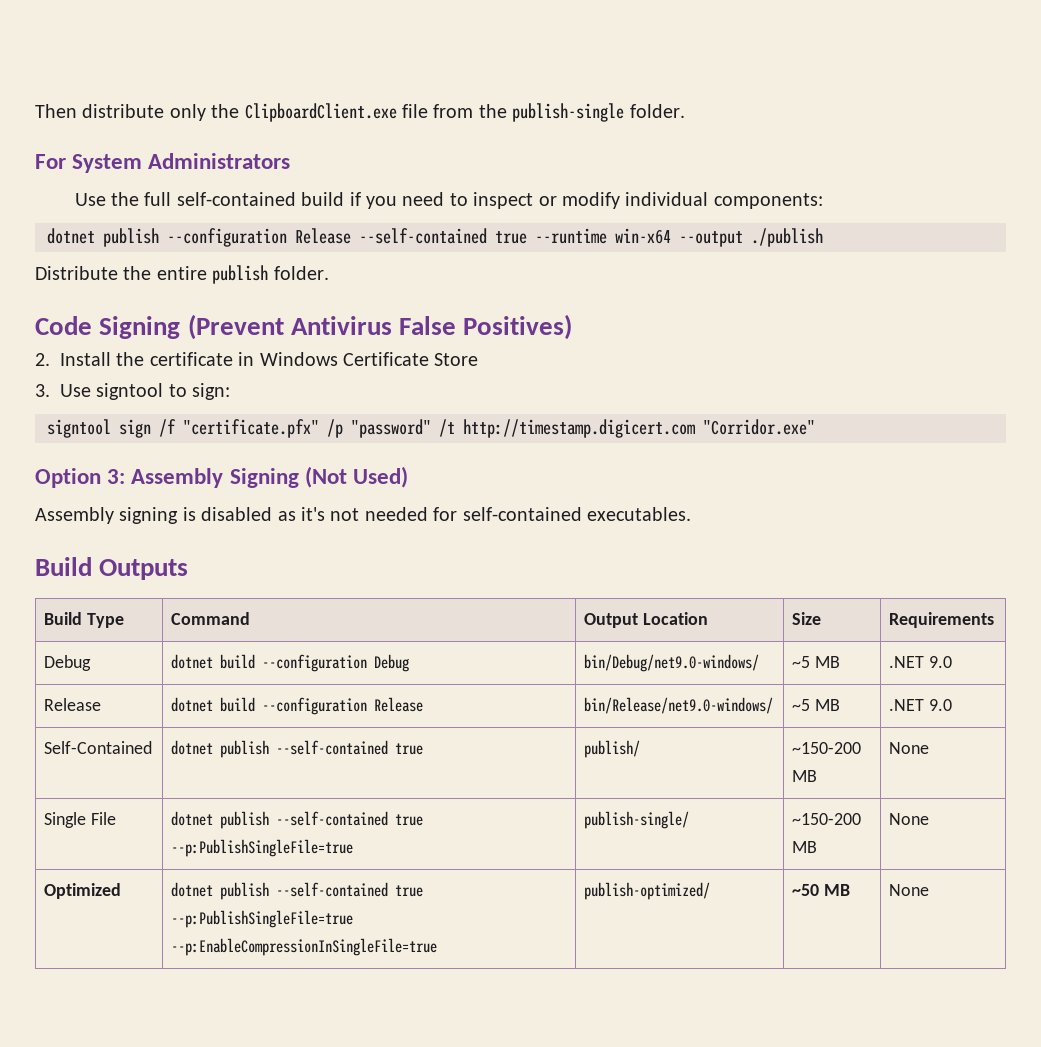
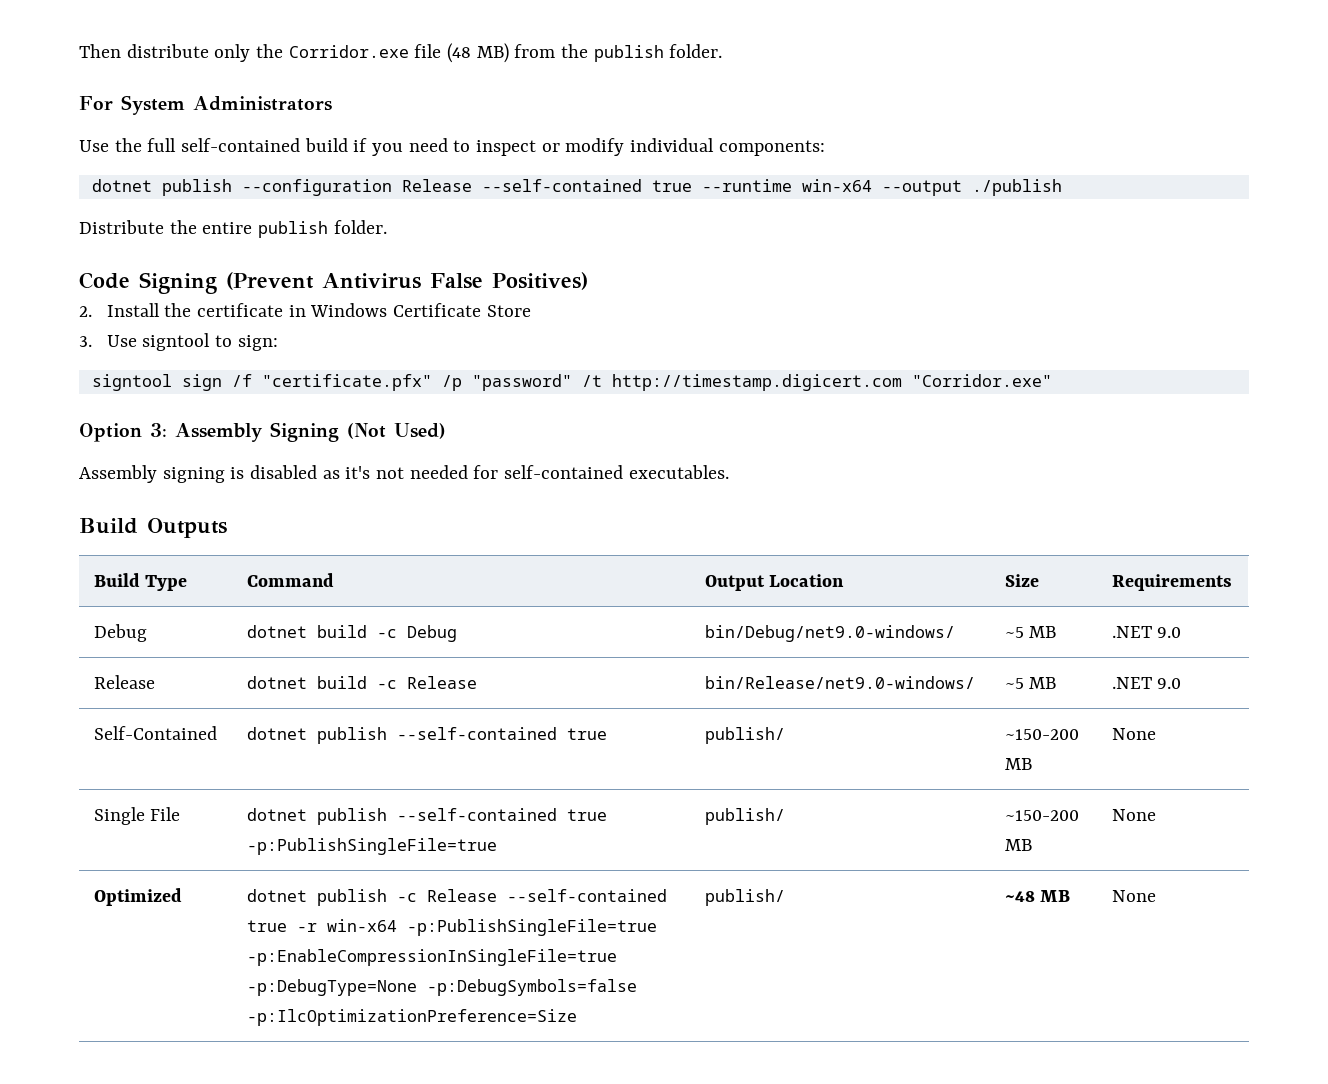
[244,103,428,122] ClipboardClient.exe file -> [288,43,509,63] Corridor.exe file (48 MB)
[512,103,625,122] publish-single -> [593,45,664,62] publish
[262,654,368,672] --configuration -> [376,629,397,638] -c
[262,697,368,715] --configuration -> [376,680,397,689] -c
[171,839,354,857] [584,811,690,829] --p:PublishSingleFile=true | publish-single/ -> [246,838,497,855] [704,808,785,825] -p:PublishSingleFile=true | publish/
[276,882,424,897] [171,910,354,928] [171,938,438,956] [584,882,711,900] [792,884,820,896] --self-contained true --p:PublishSingleFile=true --p:EnableCompressionInSingleFile=true | publish-optimized/ | ~50 -> [396,889,667,902] [246,919,657,936] [246,949,617,966] [246,979,637,996] [246,1009,577,1026] [704,889,785,906] [1004,891,1035,902] -c Release --self-contained true -r win-x64 -p:PublishSingleFile=true -p:EnableCompressionInSingleFile=true -p:DebugType=None -p:DebugSymbols=false -p:IlcOptimizationPreference=Size | publish/ | ~48

